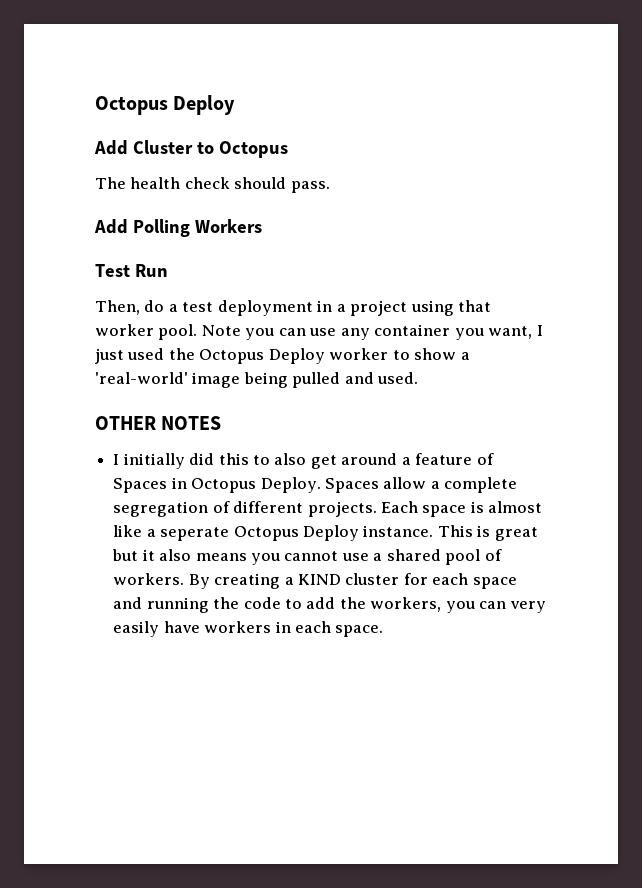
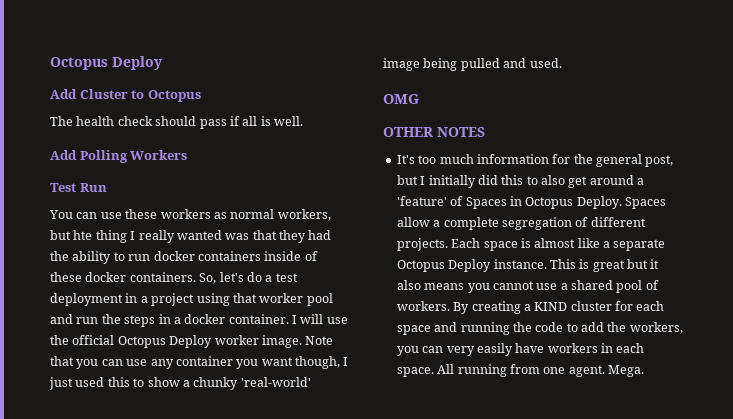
[290,181,330,193] pass. -> [199,116,303,129] pass if all is well.
[95,300,140,315] Then, -> [49,209,331,221] [50,230,332,243] [50,251,318,264] [50,272,244,284] You can use these workers as normal workers, but hte thing I really wanted was that they had the ability to run docker containers inside of these docker containers. So, let's
[158,324,241,340] pool. Note -> [306,293,333,306] [50,314,348,327] [50,335,334,348] [50,356,74,366] pool and run the steps in a docker container. I will use the official Octopus Deploy worker image. Note that
[488,326,533,339] want, -> [261,356,340,369] want though,
[168,348,389,364] the Octopus Deploy worker -> [107,377,130,387] this
(470, 356) none -> [193,377,239,390] chunky
(419, 378) none -> [383,94,419,104] // OMG
(222, 423) none -> [396,154,674,167] [396,175,418,185] It's too much information for the general post, but
[415,453,473,465] feature -> [396,196,447,206] 'feature'
[160,527,230,541] seperate -> [613,239,666,251] separate
(384, 631) none -> [437,364,644,377] All running from one agent. Mega.

